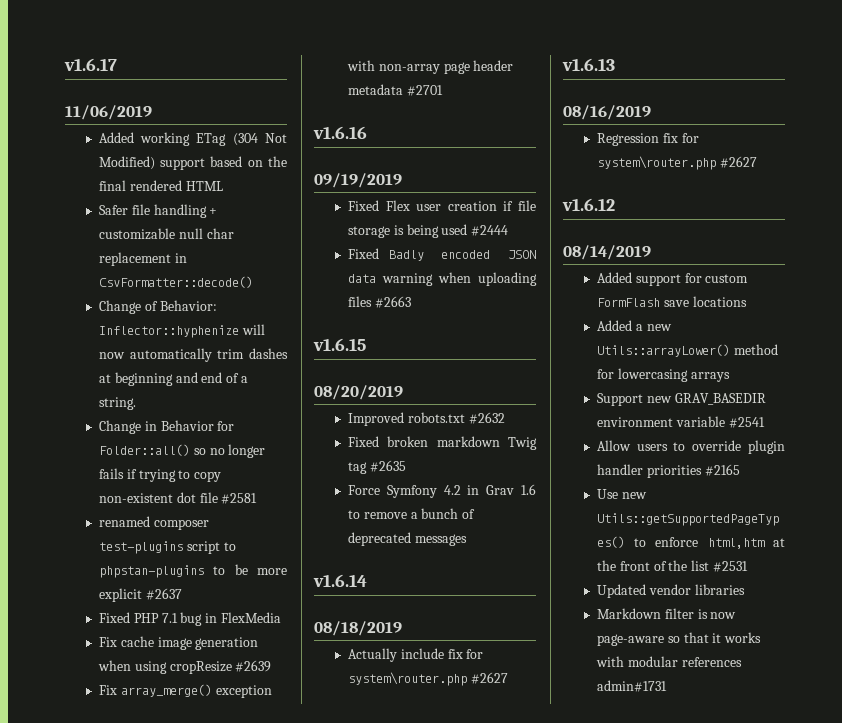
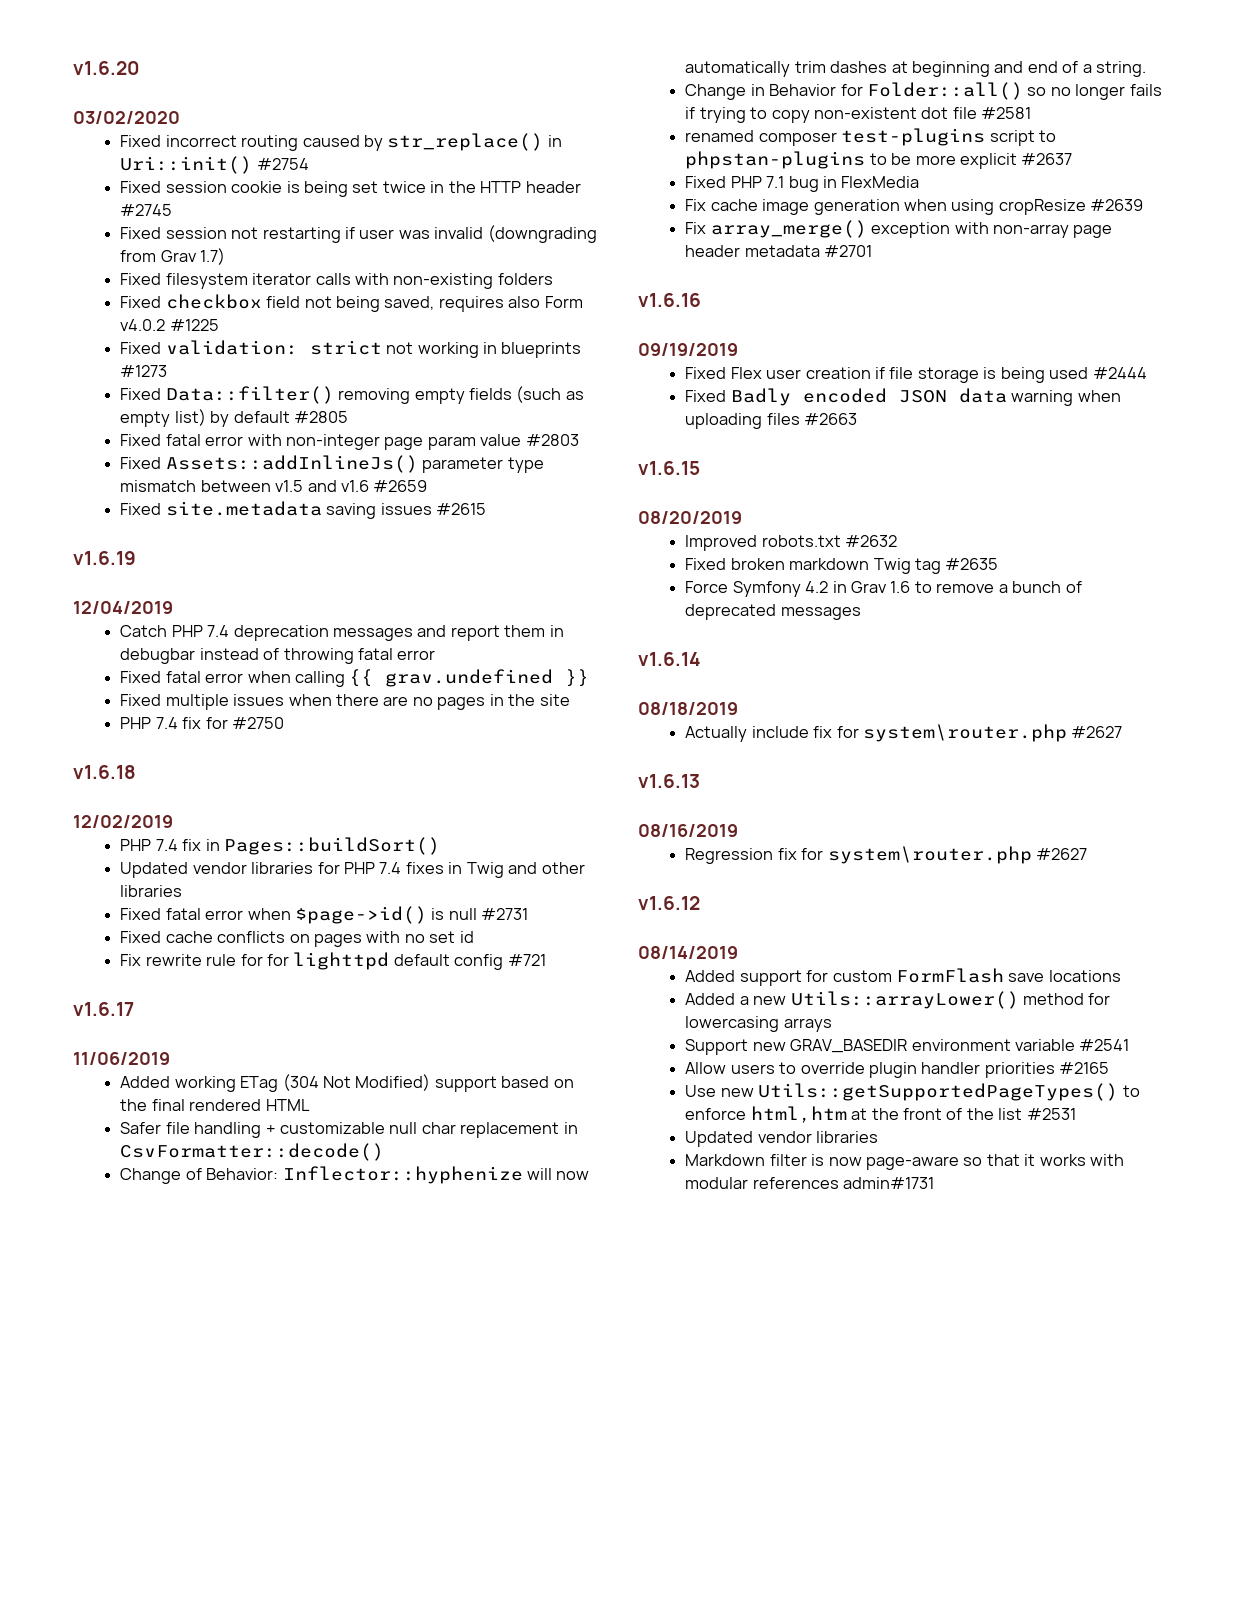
(64, 64) none -> [73,61,140,75] [73,111,180,124] [120,133,562,151] [120,156,309,174] [120,181,581,197] [120,204,173,216] [120,225,597,243] [120,248,226,265] [120,273,553,289] [120,294,583,312] [120,319,219,331] [120,340,582,358] [120,365,168,377] [120,386,584,404] [120,409,349,427] [120,434,579,450] [120,455,544,473] [120,480,428,492] [120,501,487,519] [73,551,136,565] [73,601,173,614] [120,625,564,641] [120,648,436,664] [120,669,590,687] [120,694,570,710] [120,717,285,729] [73,765,136,779] [73,815,173,828] [120,837,441,855] [120,862,585,878] [120,885,183,897] [120,906,529,924] [120,931,474,947] [120,952,546,970] v1.6.20 // 03/02/2020 // Fixed incorrect routing caused by str_replace() in Uri::init() #2754 // Fixed session cookie is being set twice in the HTTP header #2745 // Fixed session not restarting if user was invalid (downgrading from Grav 1.7) // Fixed filesystem iterator calls with non-existing folders // Fixed checkbox field not being saved, requires also Form v4.0.2 #1225 // Fixed validation: strict not working in blueprints #1273 // Fixed Data::filter() removing empty fields (such as empty list) by default #2805 // Fixed fatal error with non-integer page param value #2803 // Fixed Assets::addInlineJs() parameter type mismatch between v1.5 and v1.6 #2659 // Fixed site.metadata saving issues #2615 // v1.6.19 // 12/04/2019 // Catch PHP 7.4 deprecation messages and report them in debugbar instead of throwing fatal error // Fixed fatal error when calling {{ grav.undefined }} // Fixed multiple issues when there are no pages in the site // PHP 7.4 fix for #2750 // v1.6.18 // 12/02/2019 // PHP 7.4 fix in Pages::buildSort() // Updated vendor libraries for PHP 7.4 fixes in Twig and other libraries // Fixed fatal error when $page->id() is null #2731 // Fixed cache conflicts on pages with no set id // Fix rewrite rule for for lighttpd default config #721 //

